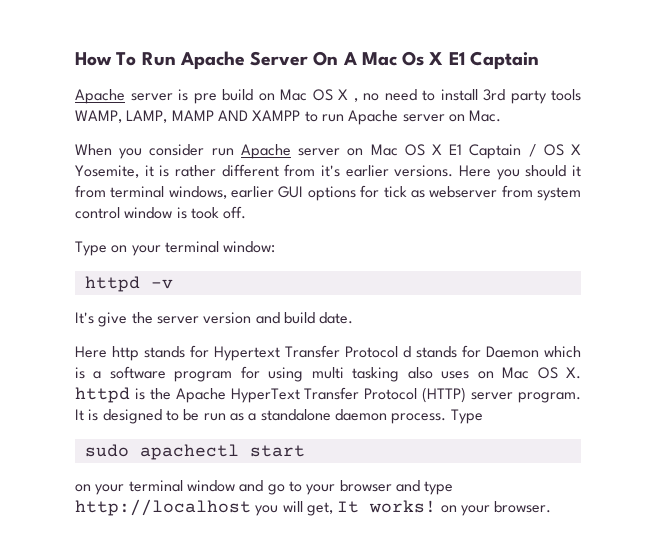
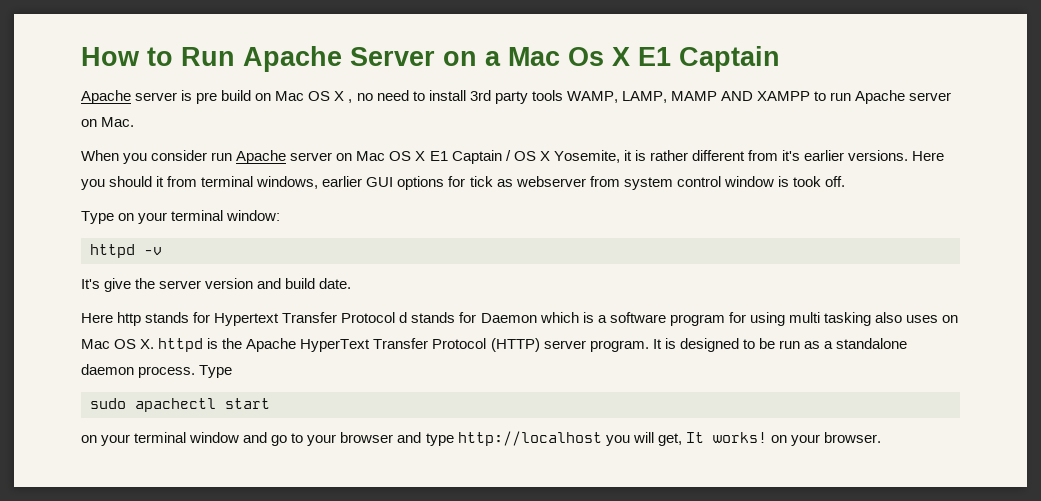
[116,52,137,66] To -> [147,47,173,66] to
[313,51,357,66] On A -> [443,51,501,66] on a

